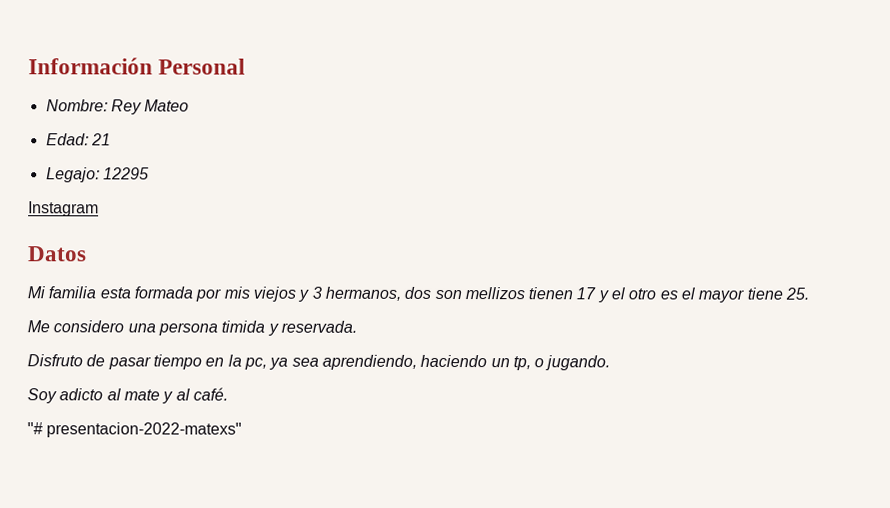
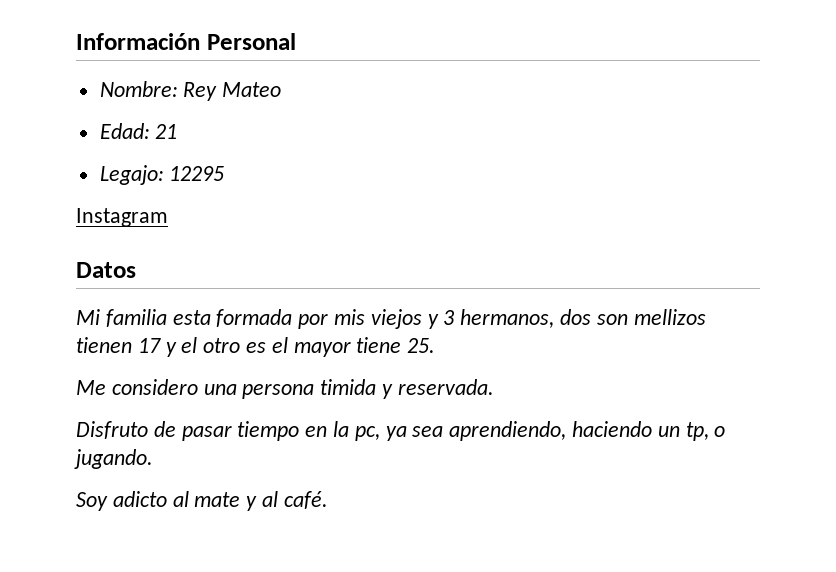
[27,422,243,438] // "# presentacion-2022-matexs" -> (328, 500) none

